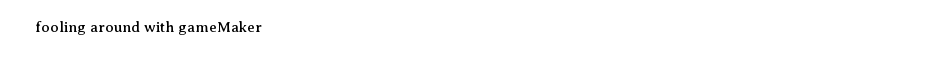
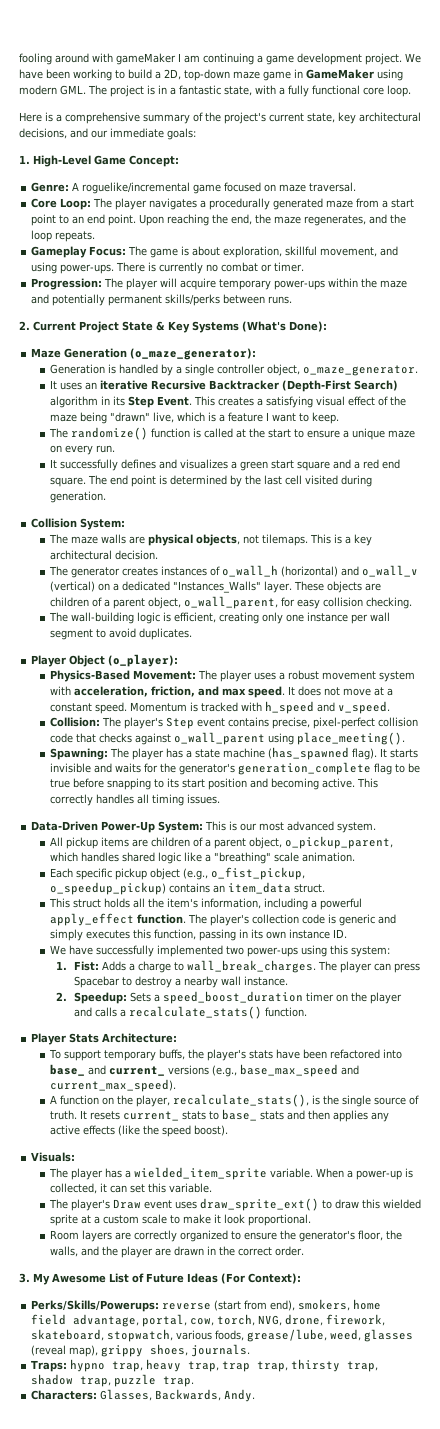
(263, 28) none -> [178,53,421,65] [19,69,403,81] [19,85,411,97] [19,112,421,124] [19,128,196,140] [19,155,179,167] [31,182,357,194] [31,198,415,210] [31,214,407,226] [31,230,96,242] [31,246,399,258] [31,262,305,274] [31,278,408,290] [31,294,293,306] [19,321,327,333] [31,348,257,360] [49,364,418,376] [49,380,398,392] [49,396,406,408] [49,412,339,424] [48,427,415,440] [49,445,115,455] [49,459,400,471] [49,475,372,487] [49,491,106,503] [31,518,126,530] [48,534,372,546] [49,550,158,560] [48,565,418,578] [49,581,381,593] [49,596,412,609] [48,612,390,624] [49,628,192,640] [31,654,179,667] [49,670,415,682] [49,686,393,698] [49,701,390,714] [49,717,418,729] [49,732,405,745] [49,747,418,760] [49,762,420,775] [49,778,378,790] [49,794,220,806] [31,821,377,833] [49,836,393,849] [49,852,355,864] [49,867,305,880] [49,882,325,895] [48,898,362,910] [49,913,396,926] [49,929,347,941] [49,945,390,957] [55,960,421,973] [74,976,289,988] [55,991,403,1004] [74,1006,308,1019] [31,1033,178,1045] [48,1049,403,1061] [49,1064,359,1077] [49,1079,176,1092] [49,1094,419,1107] [49,1109,389,1122] [49,1125,228,1137] [31,1152,76,1162] [48,1167,413,1180] [49,1183,212,1194] [48,1198,421,1211] [49,1214,311,1226] [49,1230,402,1242] [49,1246,304,1258] [19,1273,301,1285] [31,1299,382,1312] [31,1314,386,1327] [31,1329,414,1342] [31,1344,251,1357] [31,1359,379,1372] [31,1374,195,1387] [31,1389,256,1402] I am continuing a game development project. We have been working to build a 2D, top-down maze game in GameMaker using modern GML. The project is in a fantastic state, with a fully functional core loop. // Here is a comprehensive summary of the project's current state, key architectural decisions, and our immediate goals: // 1. High-Level Game Concept: // Genre: A roguelike/incremental game focused on maze traversal. // Core Loop: The player navigates a procedurally generated maze from a start point to an end point. Upon reaching the end, the maze regenerates, and the loop repeats. // Gameplay Focus: The game is about exploration, skillful movement, and using power-ups. There is currently no combat or timer. // Progression: The player will acquire temporary power-ups within the maze and potentially permanent skills/perks between runs. // 2. Current Project State & Key Systems (What's Done): // Maze Generation (o_maze_generator): // Generation is handled by a single controller object, o_maze_generator. // It uses an iterative Recursive Backtracker (Depth-First Search) algorithm in its Step Event. This creates a satisfying visual effect of the maze being "drawn" live, which is a feature I want to keep. // The randomize() function is called at the start to ensure a unique maze on every run. // It successfully defines and visualizes a green start square and a red end square. The end point is determined by the last cell visited during generation. // Collision System: // The maze walls are physical objects, not tilemaps. This is a key architectural decision. // The generator creates instances of o_wall_h (horizontal) and o_wall_v (vertical) on a dedicated "Instances_Walls" layer. These objects are children of a parent object, o_wall_parent, for easy collision checking. // The wall-building logic is efficient, creating only one instance per wall segment to avoid duplicates. // Player Object (o_player): // Physics-Based Movement: The player uses a robust movement system with acceleration, friction, and max speed. It does not move at a constant speed. Momentum is tracked with h_speed and v_speed. // Collision: The player's Step event contains precise, pixel-perfect collision code that checks against o_wall_parent using place_meeting(). // Spawning: The player has a state machine (has_spawned flag). It starts invisible and waits for the generator's generation_complete flag to be true before snapping to its start position and becoming active. This correctly handles all timing issues. // Data-Driven Power-Up System: This is our most advanced system. // All pickup items are children of a parent object, o_pickup_parent, which handles shared logic like a "breathing" scale animation. // Each specific pickup object (e.g., o_fist_pickup, o_speedup_pickup) contains an item_data struct. // This struct holds all the item's information, including a powerful apply_effect function. The player's collection code is generic and simply executes this function, passing in its own instance ID. // We have successfully implemented two power-ups using this system: // 1. Fist: Adds a charge to wall_break_charges. The player can press Spacebar to destroy a nearby wall instance. // 2. Speedup: Sets a speed_boost_duration timer on the player and calls a recalculate_stats() function. // Player Stats Architecture: // To support temporary buffs, the player's stats have been refactored into base_ and current_ versions (e.g., base_max_speed and current_max_speed). // A function on the player, recalculate_stats(), is the single source of truth. It resets current_ stats to base_ stats and then applies any active effects (like the speed boost). // Visuals: // The player has a wielded_item_sprite variable. When a power-up is collected, it can set this variable. // The player's Draw event uses draw_sprite_ext() to draw this wielded sprite at a custom scale to make it look proportional. // Room layers are correctly organized to ensure the generator's floor, the walls, and the player are drawn in the correct order. // 3. My Awesome List of Future Ideas (For Context): // Perks/Skills/Powerups: reverse (start from end), smokers, home field advantage, portal, cow, torch, NVG, drone, firework, skateboard, stopwatch, various foods, grease/lube, weed, glasses (reveal map), grippy shoes, journals. // Traps: hypno trap, heavy trap, trap trap, thirsty trap, shadow trap, puzzle trap. // Characters: Glasses, Backwards, Andy.

